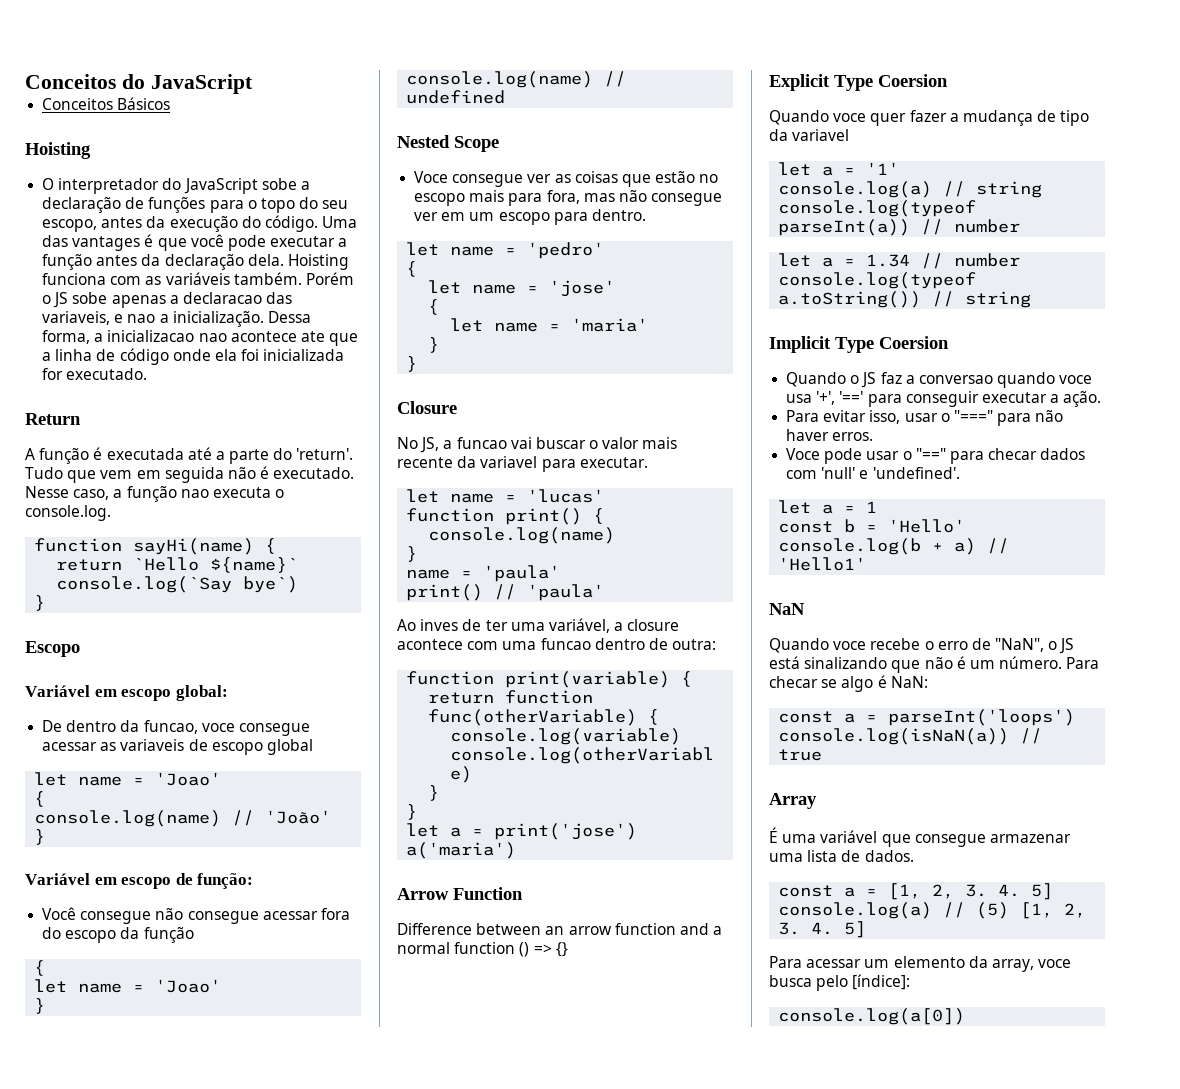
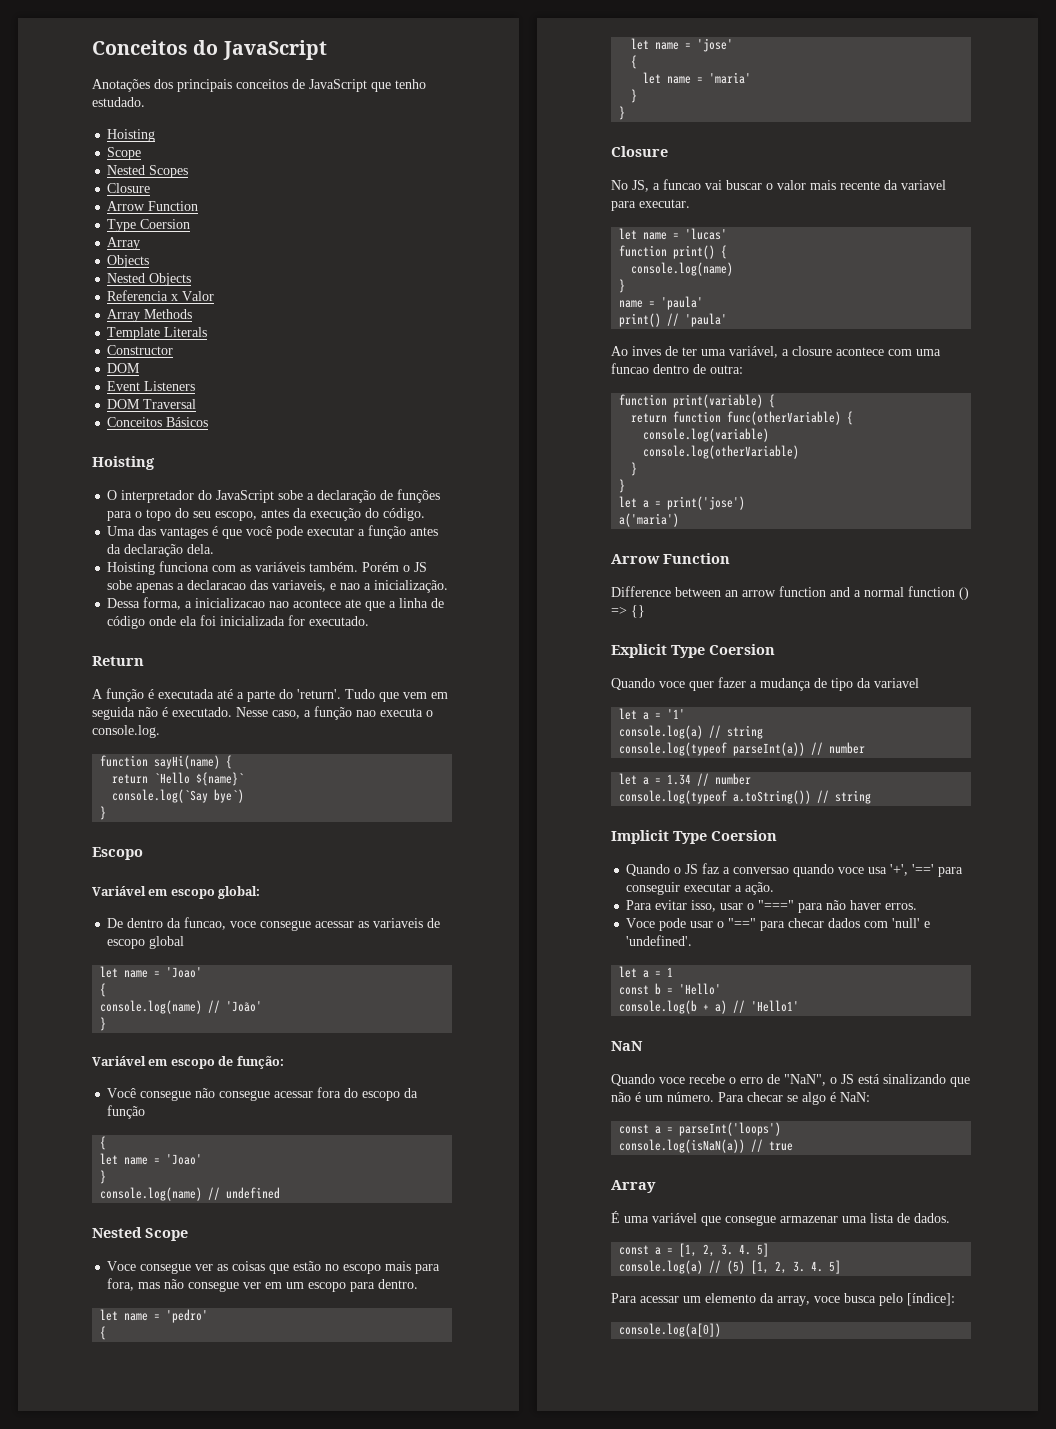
(253, 84) none -> [92,79,426,92] [92,97,145,107] [107,129,156,142] [107,147,142,160] [107,165,189,178] [107,183,151,193] [107,201,199,211] [107,219,191,232] [107,237,141,250] [107,255,150,268] [107,273,192,286] [107,290,215,301] [107,309,193,322] [107,327,208,340] [107,345,174,355] [107,363,141,373] [107,381,196,391] [107,399,197,409] // Anotações dos principais conceitos de JavaScript que tenho estudado. // Hoisting // Scope // Nested Scopes // Closure // Arrow Function // Type Coersion // Array // Objects // Nested Objects // Referencia x Valor // Array Methods // Template Literals // Constructor // DOM // Event Listeners // DOM Traversal
(318, 223) none -> (426, 514) //
(284, 260) none -> (215, 549) //
(264, 319) none -> (449, 586) //

